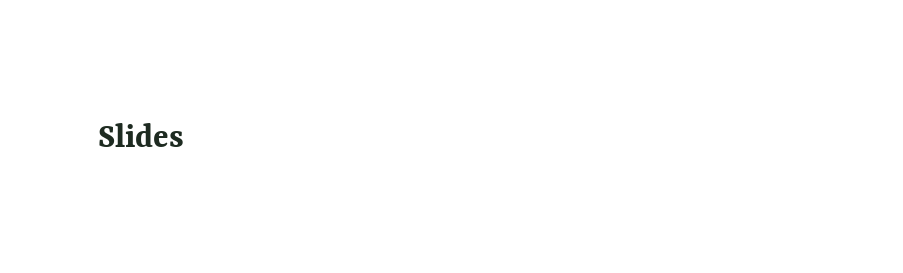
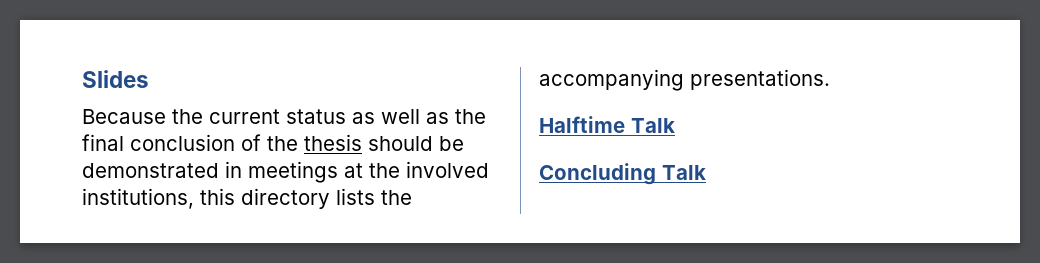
(184, 135) none -> [82,109,486,124] [82,134,464,151] [82,161,489,183] [82,188,412,209] [539,69,830,91] [539,116,675,133] [539,163,706,185] // Because the current status as well as the final conclusion of the thesis should be demonstrated in meetings at the involved institutions, this directory lists the accompanying presentations. // Halftime Talk // Concluding Talk

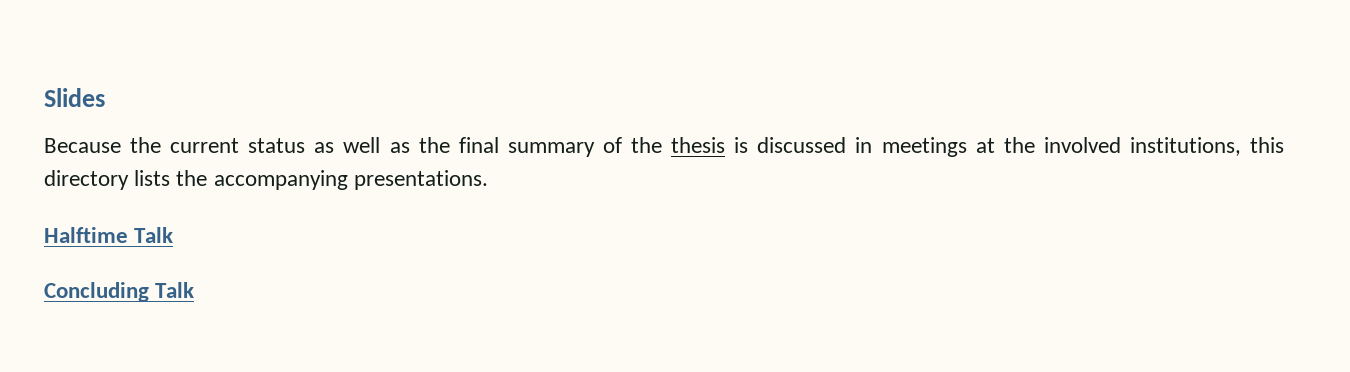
[130,134,235,151] conclusion -> [507,142,595,157] summary
[368,136,464,151] [82,163,219,178] should be demonstrated -> [734,137,847,153] is discussed

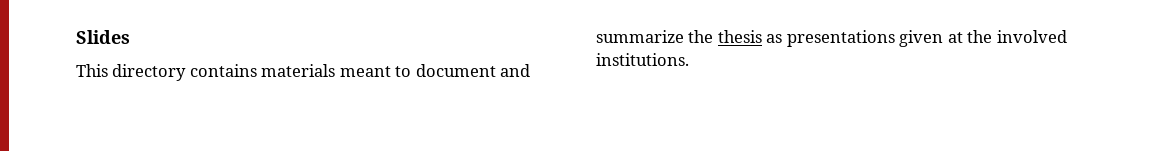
[44,137,1284,157] [44,170,488,190] [44,227,174,243] [44,282,195,302] Because the current status as well as the final summary of the thesis is discussed in meetings at the involved institutions, this directory lists the accompanying presentations. // Halftime Talk // Concluding Talk -> [76,64,531,81] [596,30,1067,47] [596,53,689,66] This directory contains materials meant to document and summarize the thesis as presentations given at the involved institutions.

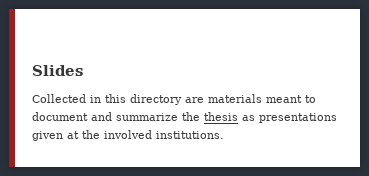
[76,64,257,81] This directory contains -> [32,94,204,105] Collected in this directory are

